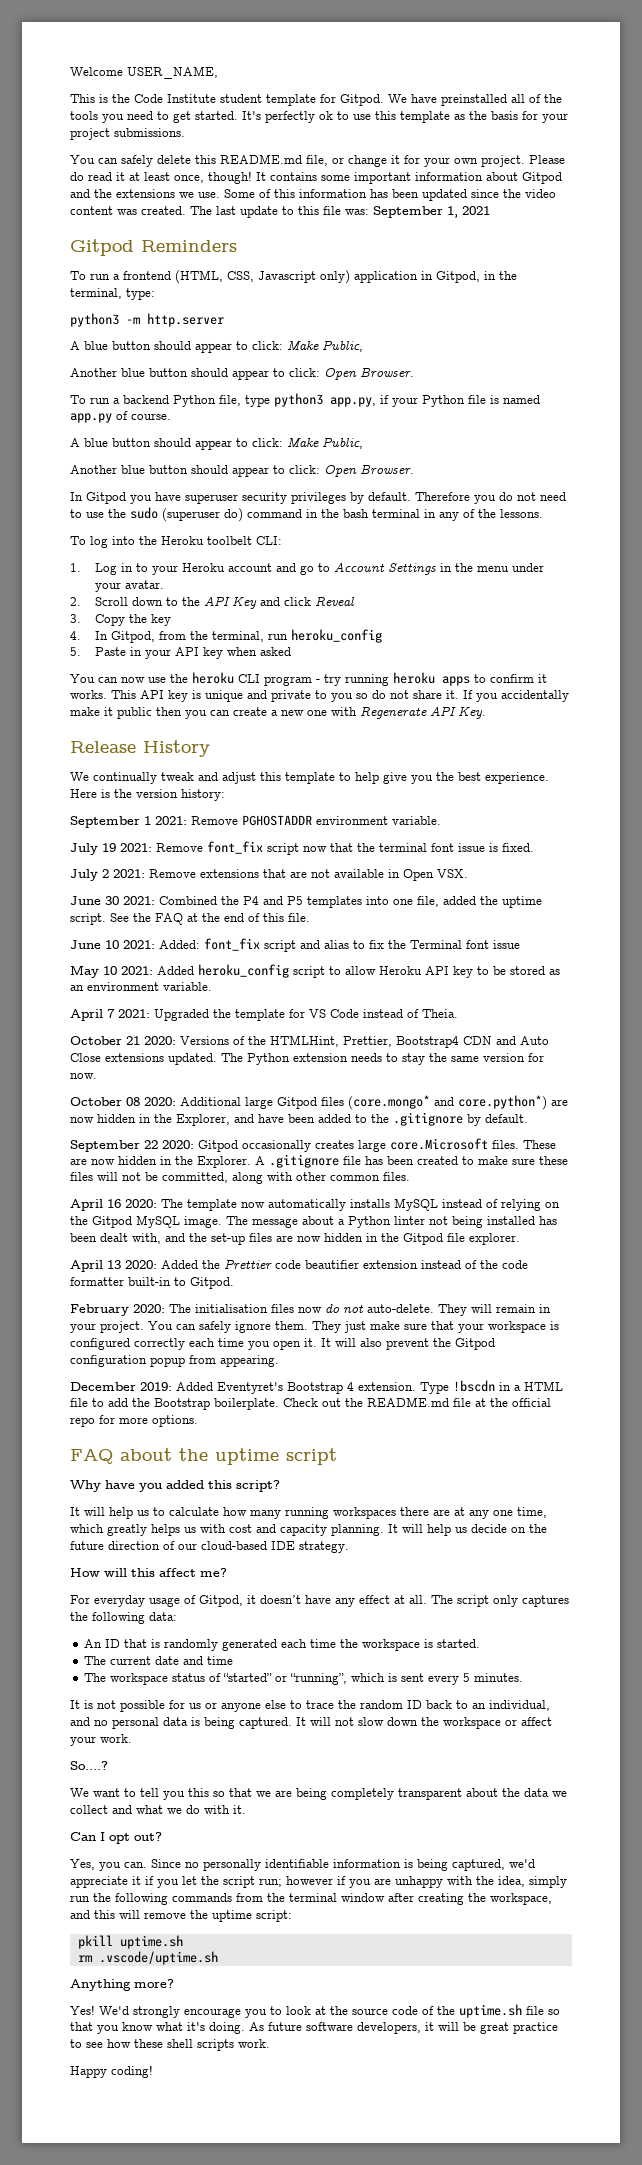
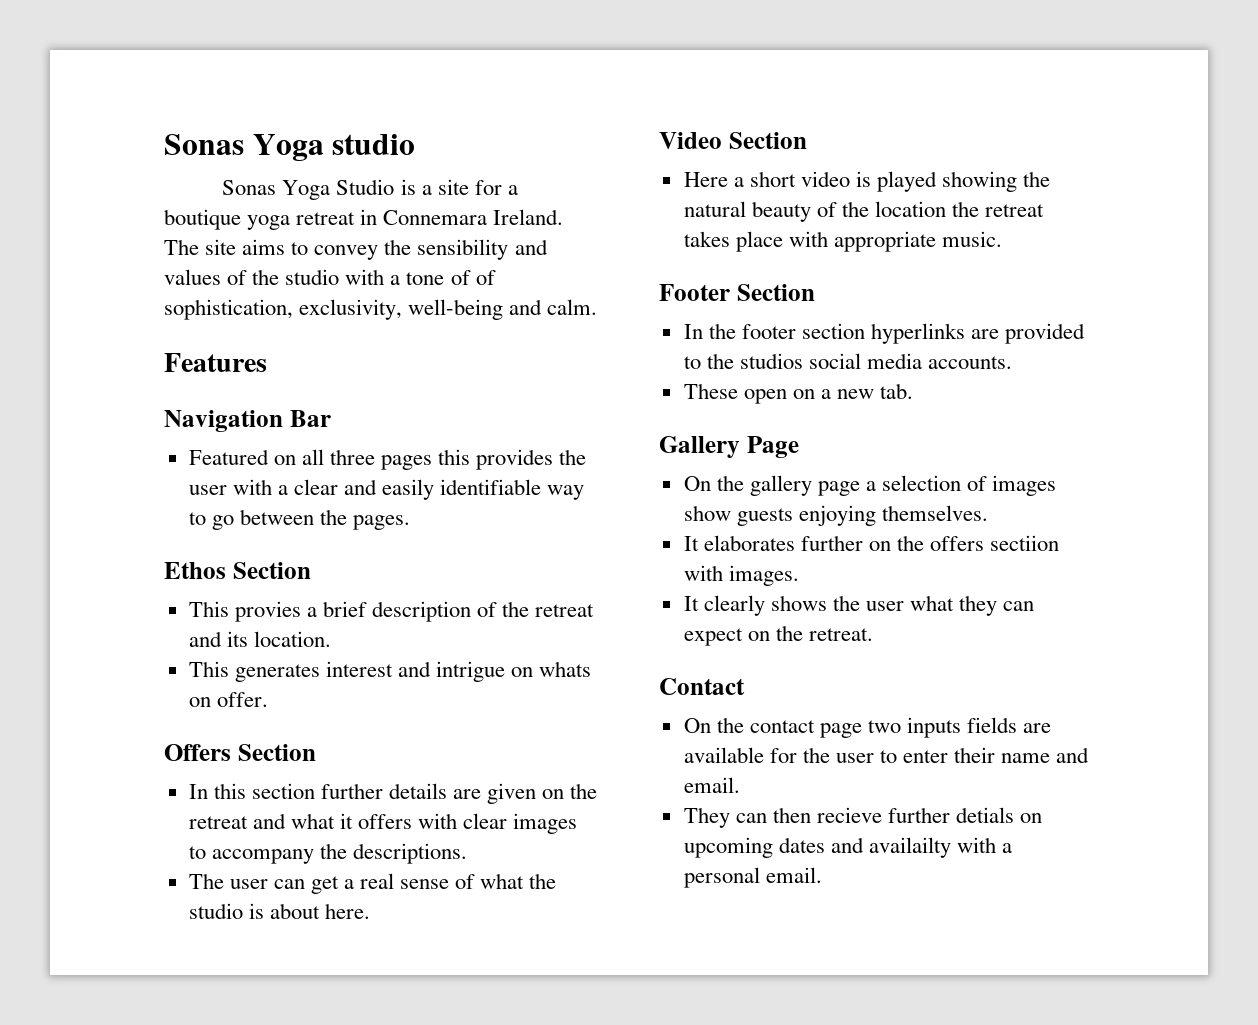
[70,66,218,79] [70,94,562,106] [70,111,568,123] [70,128,185,140] [70,154,565,167] [70,171,562,184] [70,189,556,201] [70,206,490,218] [70,239,237,256] [70,270,517,284] [70,288,155,300] [70,313,224,327] [70,340,363,353] [70,367,414,380] [70,393,540,407] [70,411,171,423] [70,437,363,450] [70,464,414,477] [70,492,566,504] [70,507,543,522] [70,536,282,548] [70,563,545,575] [95,580,165,592] [70,596,356,609] [70,614,172,626] [70,629,383,643] [70,647,292,659] [70,672,547,686] [70,690,569,702] [70,706,486,719] [70,740,210,757] [70,772,549,784] [70,789,225,801] [70,815,441,828] [70,841,534,855] [70,869,468,881] [70,896,542,908] [70,913,310,925] [70,938,520,952] [70,964,560,978] [70,982,212,991] [70,1009,458,1021] [70,1035,549,1048] [70,1053,544,1065] [70,1073,97,1079] [70,1095,568,1110] [70,1112,528,1126] [70,1138,556,1152] [70,1154,568,1168] [70,1172,410,1184] [70,1198,560,1211] [70,1215,557,1228] [70,1233,520,1245] [70,1259,528,1272] [70,1277,234,1289] [70,1304,551,1316] [70,1321,559,1333] [70,1338,495,1350] [70,1355,279,1367] [70,1380,563,1394] [70,1397,551,1410] [70,1415,198,1427] [70,1448,337,1465] [70,1480,280,1492] [70,1507,547,1519] [70,1524,547,1536] [70,1541,349,1553] [70,1568,227,1577] [70,1595,569,1607] [70,1612,177,1624] [84,1639,481,1651] [84,1656,234,1665] [84,1673,524,1685] [70,1700,550,1712] [70,1717,552,1729] [70,1734,132,1746] [70,1761,108,1770] [70,1788,567,1800] [70,1805,246,1814] [70,1832,162,1844] [70,1859,535,1871] [70,1876,567,1888] [70,1893,552,1905] [70,1910,292,1922] [77,1935,183,1949] [77,1951,218,1965] [70,1979,174,1991] [70,2004,560,2018] [70,2022,558,2034] [70,2039,270,2051] [70,2065,153,2078] Welcome USER_NAME, // This is the Code Institute student template for Gitpod. We have preinstalled all of the tools you need to get started. It's perfectly ok to use this template as the basis for your project submissions. // You can safely delete this README.md file, or change it for your own project. Please do read it at least once, though! It contains some important information about Gitpod and the extensions we use. Some of this information has been updated since the video content was created. The last update to this file was: September 1, 2021 // Gitpod Reminders // To run a frontend (HTML, CSS, Javascript only) application in Gitpod, in the terminal, type: // python3 -m http.server // A blue button should appear to click: Make Public, // Another blue button should appear to click: Open Browser. // To run a backend Python file, type python3 app.py, if your Python file is named app.py of course. // A blue button should appear to click: Make Public, // Another blue button should appear to click: Open Browser. // In Gitpod you have superuser security privileges by default. Therefore you do not need to use the sudo (superuser do) command in the bash terminal in any of the lessons. // To log into the Heroku toolbelt CLI: // 1. Log in to your Heroku account and go to Account Settings in the menu under your avatar. // 2. Scroll down to the API Key and click Reveal // 3. Copy the key // 4. In Gitpod, from the terminal, run heroku_config // 5. Paste in your API key when asked // You can now use the heroku CLI program - try running heroku apps to confirm it works. This API key is unique and private to you so do not share it. If you accidentally make it public then you can create a new one with Regenerate API Key. // Release History // We continually tweak and adjust this template to help give you the best experience. Here is the version history: // September 1 2021: Remove PGHOSTADDR environment variable. // July 19 2021: Remove font_fix script now that the terminal font issue is fixed. // July 2 2021: Remove extensions that are not available in Open VSX. // June 30 2021: Combined the P4 and P5 templates into one file, added the uptime script. See the FAQ at the end of this file. // June 10 2021: Added: font_fix script and alias to fix the Terminal font issue // May 10 2021: Added heroku_config script to allow Heroku API key to be stored as an environment variable. // April 7 2021: Upgraded the template for VS Code instead of Theia. // October 21 2020: Versions of the HTMLHint, Prettier, Bootstrap4 CDN and Auto Close extensions updated. The Python extension needs to stay the same version for now. // October 08 2020: Additional large Gitpod files (core.mongo* and core.python*) are now hidden in the Explorer, and have been added to the .gitignore by default. // September 22 2020: Gitpod occasionally creates large core.Microsoft files. These are now hidden in the Explorer. A .gitignore file has been created to make sure these files will not be committed, along with other common files. // April 16 2020: The template now automatically installs MySQL instead of relying on the Gitpod MySQL image. The message about a Python linter not being installed has been dealt with, and the set-up files are now hidden in the Gitpod file explorer. // April 13 2020: Added the Prettier code beautifier extension instead of the code formatter built-in to Gitpod. // February 2020: The initialisation files now do not auto-delete. They will remain in your project. You can safely ignore them. They just make sure that your workspace is configured correctly each time you open it. It will also prevent the Gitpod configuration popup from appearing. // December 2019: Added Eventyret's Bootstrap 4 extension. Type !bscdn in a HTML file to add the Bootstrap boilerplate. Check out the README.md file at the official repo for more options. // FAQ about the uptime script // Why have you added this script? // It will help us to calculate how many running workspaces there are at any one time, which greatly helps us with cost and capacity planning. It will help us decide on the future direction of our cloud-based IDE strategy. // How will this affect me? // For everyday usage of Gitpod, it doesn’t have any effect at all. The script only captures the following data: // An ID that is randomly generated each time the workspace is started. // The current date and time // The workspace status of “started” or “running”, which is sent every 5 minutes. // It is not possible for us or anyone else to trace the random ID back to an individual, and no personal data is being captured. It will not slow down the workspace or affect your work. // So….? // We want to tell you this so that we are being completely transparent about the data we collect and what we do with it. // Can I opt out? // Yes, you can. Since no personally identifiable information is being captured, we'd appreciate it if you let the script run; however if you are unhappy with the idea, simply run the following commands from the terminal window after creating the workspace, and this will remove the uptime script: // pkill uptime.sh // rm .vscode/uptime.sh // Anything more? // Yes! We'd strongly encourage you to look at the source code of the uptime.sh file so that you know what it's doing. As future software developers, it will be great practice to see how these shell scripts work. // Happy coding! -> [164,134,416,162] [222,179,518,200] [164,209,564,230] [164,239,548,260] [164,269,496,285] [164,299,598,320] [164,353,267,372] [164,410,331,432] [188,449,587,470] [188,479,585,500] [188,509,411,530] [164,562,311,579] [188,601,595,622] [188,631,331,647] [188,661,592,682] [188,692,268,707] [164,744,316,761] [188,783,598,804] [188,813,578,834] [188,843,467,864] [188,873,557,894] [188,903,370,919] [659,132,807,149] [683,171,1051,192] [683,201,1045,222] [683,231,1003,252] [659,284,815,301] [683,323,1086,344] [683,353,1013,369] [683,383,914,404] [659,436,799,458] [683,475,1057,496] [683,505,988,526] [683,535,1060,551] [683,565,799,586] [683,595,1035,616] [683,625,873,646] [659,678,745,695] [683,717,1052,738] [683,747,1090,763] [683,777,740,793] [683,807,1043,828] [683,837,1013,858] [683,867,822,888] Sonas Yoga studio // Sonas Yoga Studio is a site for a boutique yoga retreat in Connemara Ireland. The site aims to convey the sensibility and values of the studio with a tone of of sophistication, exclusivity, well-being and calm. // Features // Navigation Bar // Featured on all three pages this provides the user with a clear and easily identifiable way to go between the pages. // Ethos Section // This provies a brief description of the retreat and its location. // This generates interest and intrigue on whats on offer. // Offers Section // In this section further details are given on the retreat and what it offers with clear images to accompany the descriptions. // The user can get a real sense of what the studio is about here. // Video Section // Here a short video is played showing the natural beauty of the location the retreat takes place with appropriate music. // Footer Section // In the footer section hyperlinks are provided to the studios social media accounts. // These open on a new tab. // Gallery Page // On the gallery page a selection of images show guests enjoying themselves. // It elaborates further on the offers sectiion with images. // It clearly shows the user what they can expect on the retreat. // Contact // On the contact page two inputs fields are available for the user to enter their name and email. // They can then recieve further detials on upcoming dates and availailty with a personal email.

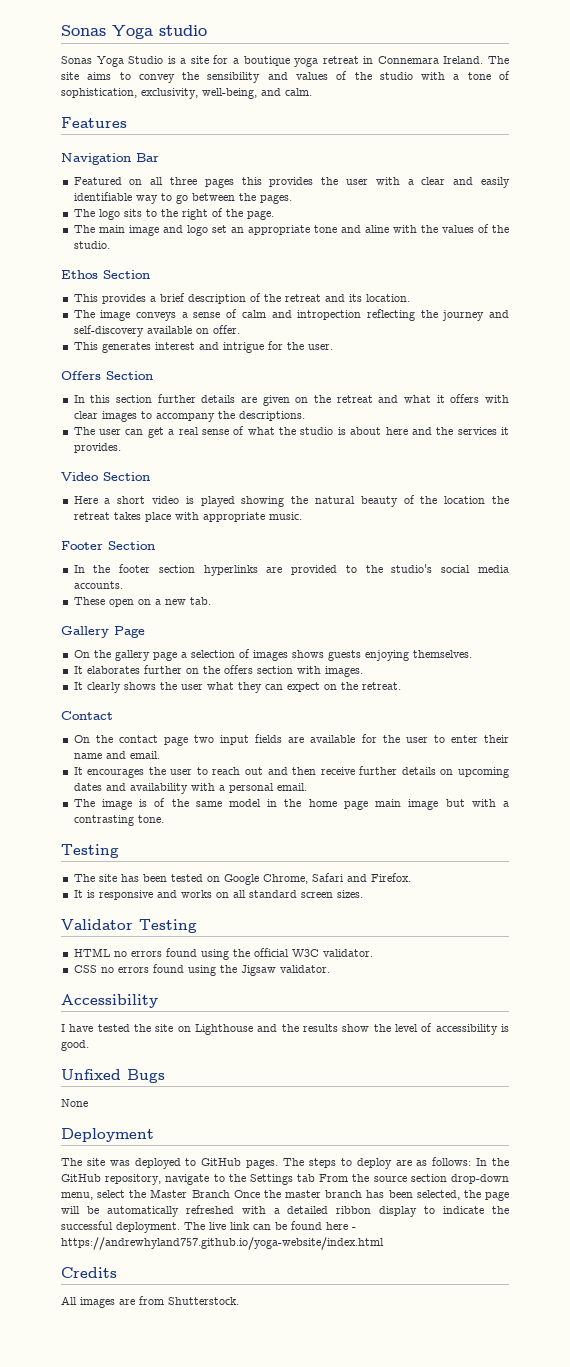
[475,270,496,285] of -> (510, 75) none
[408,299,504,320] well-being -> [202,88,257,99] well-being,
(411, 522) none -> [73,208,274,220] [73,224,509,236] [73,241,110,249] // The logo sits to the right of the page. // The main image and logo set an appropriate tone and aline with the values of the studio.
[234,601,301,622] provies -> [101,294,146,304] provides
(331, 639) none -> [73,309,509,321] [73,325,240,337] // The image conveys a sense of calm and intropection reflecting the journey and self-discovery available on offer.
[511,661,592,677] [188,692,268,707] on whats on offer. -> [267,341,333,350] for the user.
[324,903,370,919] here. -> [385,427,509,435] [73,443,121,453] here and the services it provides.
[739,353,803,369] studios -> [391,564,433,573] studio's
[683,505,731,521] show -> [291,650,324,658] shows
[990,535,1060,551] sectiion -> [256,666,293,674] section
[907,717,962,738] inputs -> [220,735,250,745] input
[683,807,1015,828] They can then recieve further detials -> [73,766,436,778] It encourages the user to reach out and then receive further details
[868,837,951,858] availailty -> [129,783,188,794] availability
(822, 875) none -> [73,798,510,810] [73,815,164,826] [61,844,119,858] [73,873,411,885] [73,890,363,900] [61,919,197,933] [73,948,373,960] [73,964,330,976] [61,994,158,1008] [61,1023,509,1035] [61,1040,89,1051] [61,1069,165,1083] [61,1099,88,1107] [61,1128,154,1142] [61,1157,510,1169] [61,1174,510,1185] [61,1189,509,1201] [61,1205,510,1217] [61,1221,356,1233] [61,1237,384,1250] [61,1267,117,1278] [61,1296,239,1308] // The image is of the same model in the home page main image but with a contrasting tone. // Testing // The site has been tested on Google Chrome, Safari and Firefox. // It is responsive and works on all standard screen sizes. // Validator Testing // HTML no errors found using the official W3C validator. // CSS no errors found using the Jigsaw validator. // Accessibility // I have tested the site on Lighthouse and the results show the level of accessibility is good. // Unfixed Bugs // None // Deployment // The site was deployed to GitHub pages. The steps to deploy are as follows: In the GitHub repository, navigate to the Settings tab From the source section drop-down menu, select the Master Branch Once the master branch has been selected, the page will be automatically refreshed with a detailed ribbon display to indicate the successful deployment. The live link can be found here - https://andrewhyland757.github.io/yoga-website/index.html // Credits // All images are from Shutterstock.

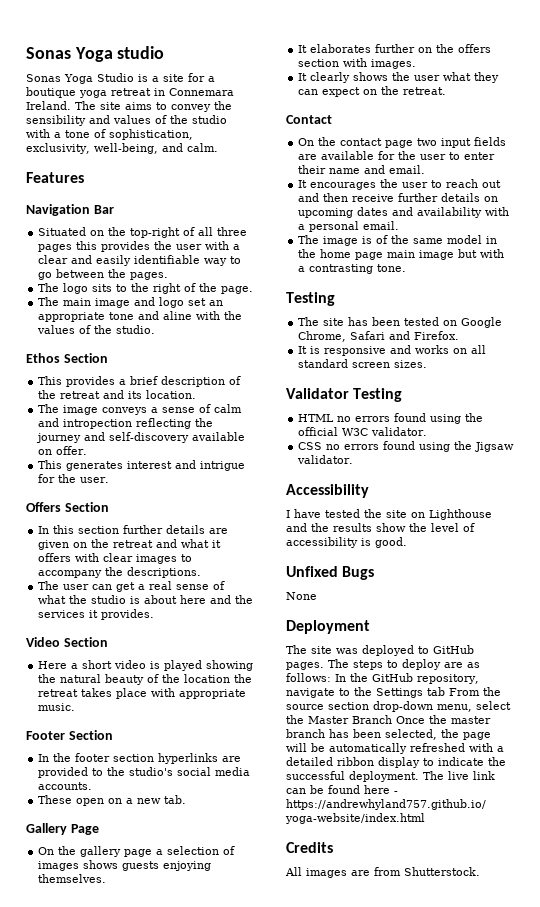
[73,177,143,185] Featured on -> [38,227,196,238] Situated on the top-right of

